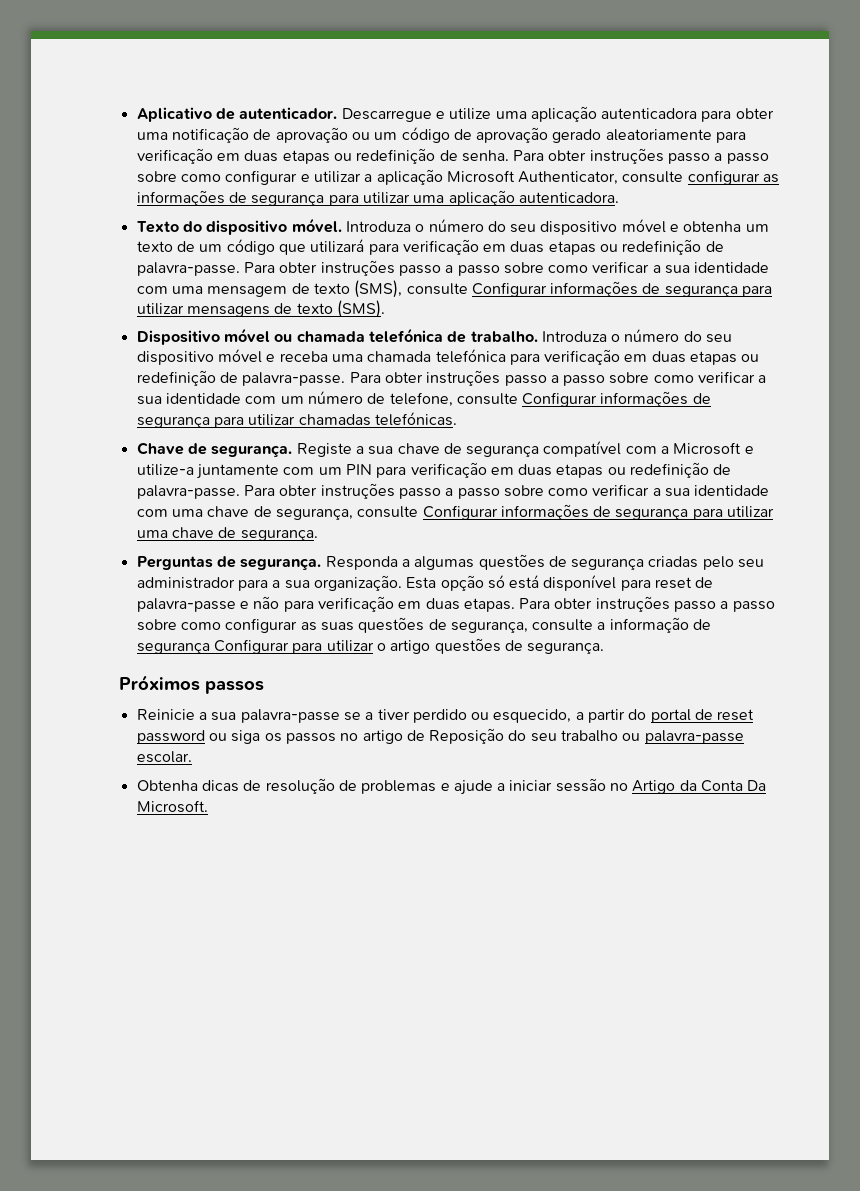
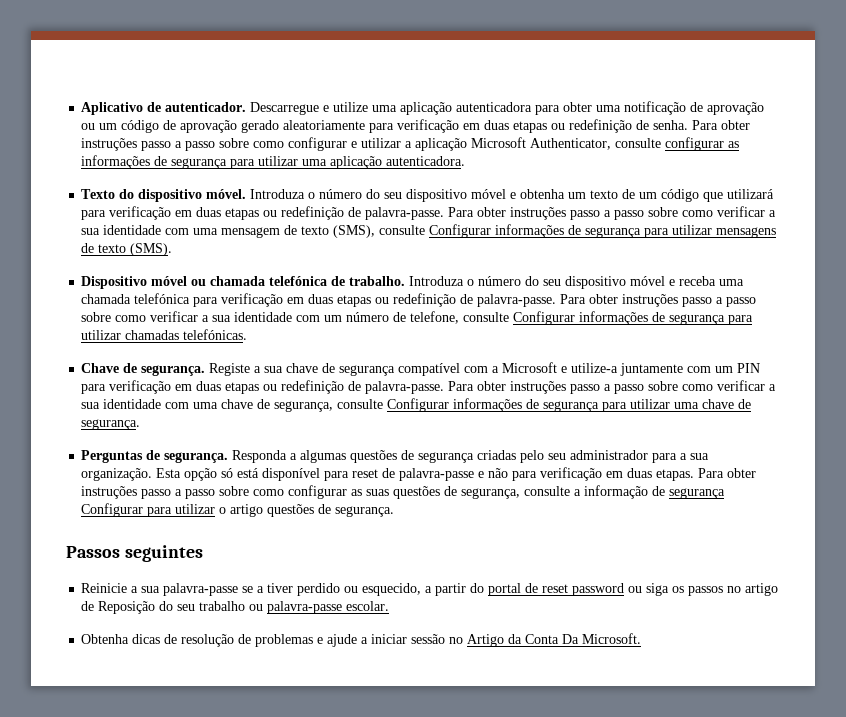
[119,675,264,694] Próximos passos -> [66,545,203,562] Passos seguintes

